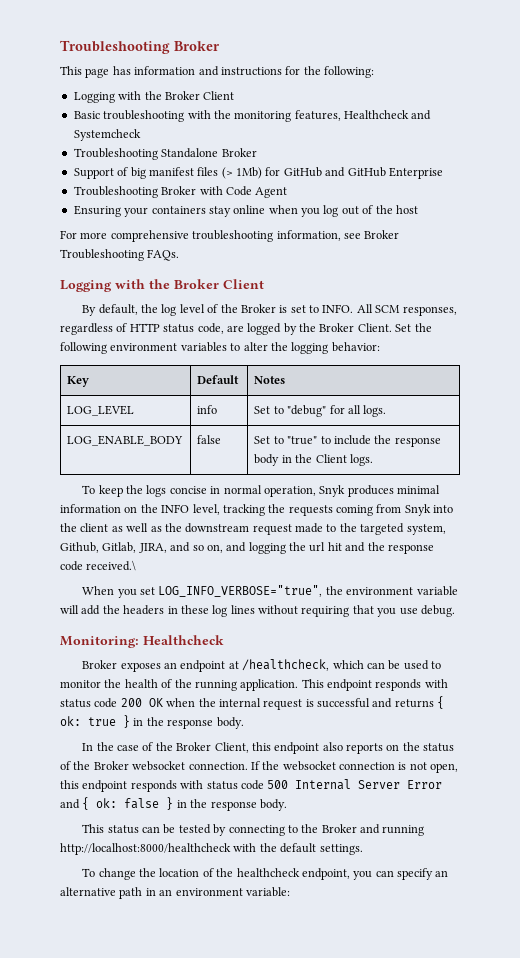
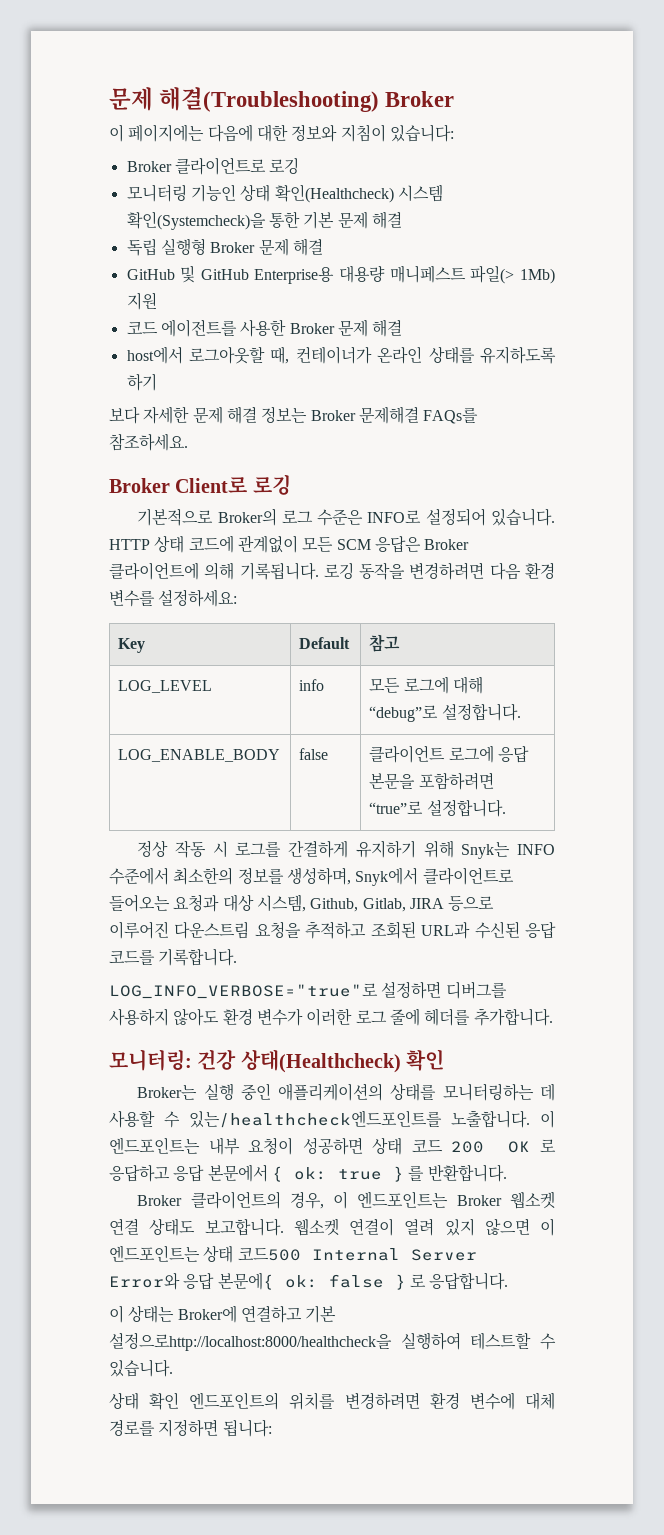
[60,40,220,54] [60,66,374,78] [73,91,235,103] [73,110,432,122] [73,129,141,141] [73,148,257,160] [73,167,443,179] [73,186,288,198] [73,205,418,217] [60,230,400,242] [60,249,180,261] [60,279,264,292] [82,304,457,316] [60,323,432,335] [60,342,380,354] Troubleshooting Broker // This page has information and instructions for the following: // Logging with the Broker Client // Basic troubleshooting with the monitoring features, Healthcheck and Systemcheck // Troubleshooting Standalone Broker // Support of big manifest files (> 1Mb) for GitHub and GitHub Enterprise // Troubleshooting Broker with Code Agent // Ensuring your containers stay online when you log out of the host // For more comprehensive troubleshooting information, see Broker Troubleshooting FAQs. // Logging with the Broker Client // By default, the log level of the Broker is set to INFO. All SCM responses, regardless of HTTP status code, are logged by the Broker Client. Set the following environment variables to alter the logging behavior: -> [109,87,455,112] [109,124,454,142] [126,157,300,175] [126,184,443,203] [126,211,402,230] [126,238,323,256] [126,265,555,284] [126,292,157,310] [126,319,403,337] [126,346,556,364] [126,373,157,391] [109,406,479,424] [109,433,188,451] [109,474,291,495] [137,508,555,526] [109,535,470,553] [109,562,555,580] [109,589,238,607] 문제 해결(Troubleshooting) Broker // 이 페이지에는 다음에 대한 정보와 지침이 있습니다: // Broker 클라이언트로 로깅 // 모니터링 기능인 상태 확인(Healthcheck) 시스템 확인(Systemcheck)을 통한 기본 문제 해결 // 독립 실행형 Broker 문제 해결 // GitHub 및 GitHub Enterprise용 대용량 매니페스트 파일(> 1Mb) 지원 // 코드 에이전트를 사용한 Broker 문제 해결 // host에서 로그아웃할 때, 컨테이너가 온라인 상태를 유지하도록 하기 // 보다 자세한 문제 해결 정보는 Broker 문제해결 FAQs를 참조하세요. // Broker Client로 로깅 // 기본적으로 Broker의 로그 수준은 INFO로 설정되어 있습니다. HTTP 상태 코드에 관계없이 모든 SCM 응답은 Broker 클라이언트에 의해 기록됩니다. 로깅 동작을 변경하려면 다음 환경 변수를 설정하세요:
[254,376,286,384] Notes -> [369,634,401,652] 참고
[254,405,387,417] [67,435,184,446] [197,435,222,444] [254,435,441,447] [254,454,373,466] [82,485,441,497] [60,504,454,516] [60,523,446,535] [60,542,434,554] [60,560,137,571] [82,585,458,598] [60,605,455,617] [60,635,224,648] [82,659,442,672] [60,679,448,691] [60,696,445,710] [60,715,244,729] [82,742,455,754] [60,761,459,773] [60,779,443,792] [60,797,287,811] [82,824,425,836] [60,843,363,855] [82,868,449,880] [60,887,290,899] Set to "debug" for all logs. // LOG_ENABLE_BODY | false | Set to "true" to include the response body in the Client logs. // To keep the logs concise in normal operation, Snyk produces minimal information on the INFO level, tracking the requests coming from Snyk into the client as well as the downstream request made to the targeted system, Github, Gitlab, JIRA, and so on, and logging the url hit and the response code received.\ // When you set LOG_INFO_VERBOSE="true", the environment variable will add the headers in these log lines without requiring that you use debug. // Monitoring: Healthcheck // Broker exposes an endpoint at /healthcheck, which can be used to monitor the health of the running application. This endpoint responds with status code 200 OK when the internal request is successful and returns { ok: true } in the response body. // In the case of the Broker Client, this endpoint also reports on the status of the Broker websocket connection. If the websocket connection is not open, this endpoint responds with status code 500 Internal Server Error and { ok: false } in the response body. // This status can be tested by connecting to the Broker and running http://localhost:8000/healthcheck with the default settings. // To change the location of the healthcheck endpoint, you can specify an alternative path in an environment variable: -> [369,676,484,694] [369,703,521,722] [118,749,281,762] [299,748,329,760] [369,745,530,763] [369,772,494,790] [369,799,506,817] [137,840,555,859] [109,867,514,886] [109,894,495,912] [109,921,556,939] [109,948,238,966] [109,981,507,999] [109,1008,553,1026] [109,1049,445,1073] [137,1083,555,1101] [109,1110,555,1128] [109,1137,556,1155] [109,1164,507,1182] [137,1191,555,1209] [109,1218,555,1236] [109,1245,477,1263] [109,1272,509,1290] [109,1305,337,1323] [109,1332,556,1351] [109,1359,173,1377] [109,1392,555,1410] [109,1419,272,1437] 모든 로그에 대해 “debug”로 설정합니다. // LOG_ENABLE_BODY | false | 클라이언트 로그에 응답 본문을 포함하려면 “true”로 설정합니다. // 정상 작동 시 로그를 간결하게 유지하기 위해 Snyk는 INFO 수준에서 최소한의 정보를 생성하며, Snyk에서 클라이언트로 들어오는 요청과 대상 시스템, Github, Gitlab, JIRA 등으로 이루어진 다운스트림 요청을 추적하고 조회된 URL과 수신된 응답 코드를 기록합니다. // LOG_INFO_VERBOSE="true"로 설정하면 디버그를 사용하지 않아도 환경 변수가 이러한 로그 줄에 헤더를 추가합니다. // 모니터링: 건강 상태(Healthcheck) 확인 // Broker는 실행 중인 애플리케이션의 상태를 모니터링하는 데 사용할 수 있는/healthcheck엔드포인트를 노출합니다. 이 엔드포인트는 내부 요청이 성공하면 상태 코드 200 OK 로 응답하고 응답 본문에서 { ok: true } 를 반환합니다. // Broker 클라이언트의 경우, 이 엔드포인트는 Broker 웹소켓 연결 상태도 보고합니다. 웹소켓 연결이 열려 있지 않으면 이 엔드포인트는 상태 코드500 Internal Server Error와 응답 본문에{ ok: false } 로 응답합니다. // 이 상태는 Broker에 연결하고 기본 설정으로http://localhost:8000/healthcheck을 실행하여 테스트할 수 있습니다. // 상태 확인 엔드포인트의 위치를 변경하려면 환경 변수에 대체 경로를 지정하면 됩니다:

